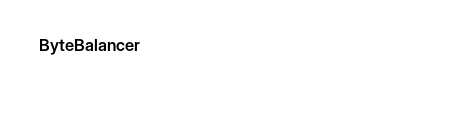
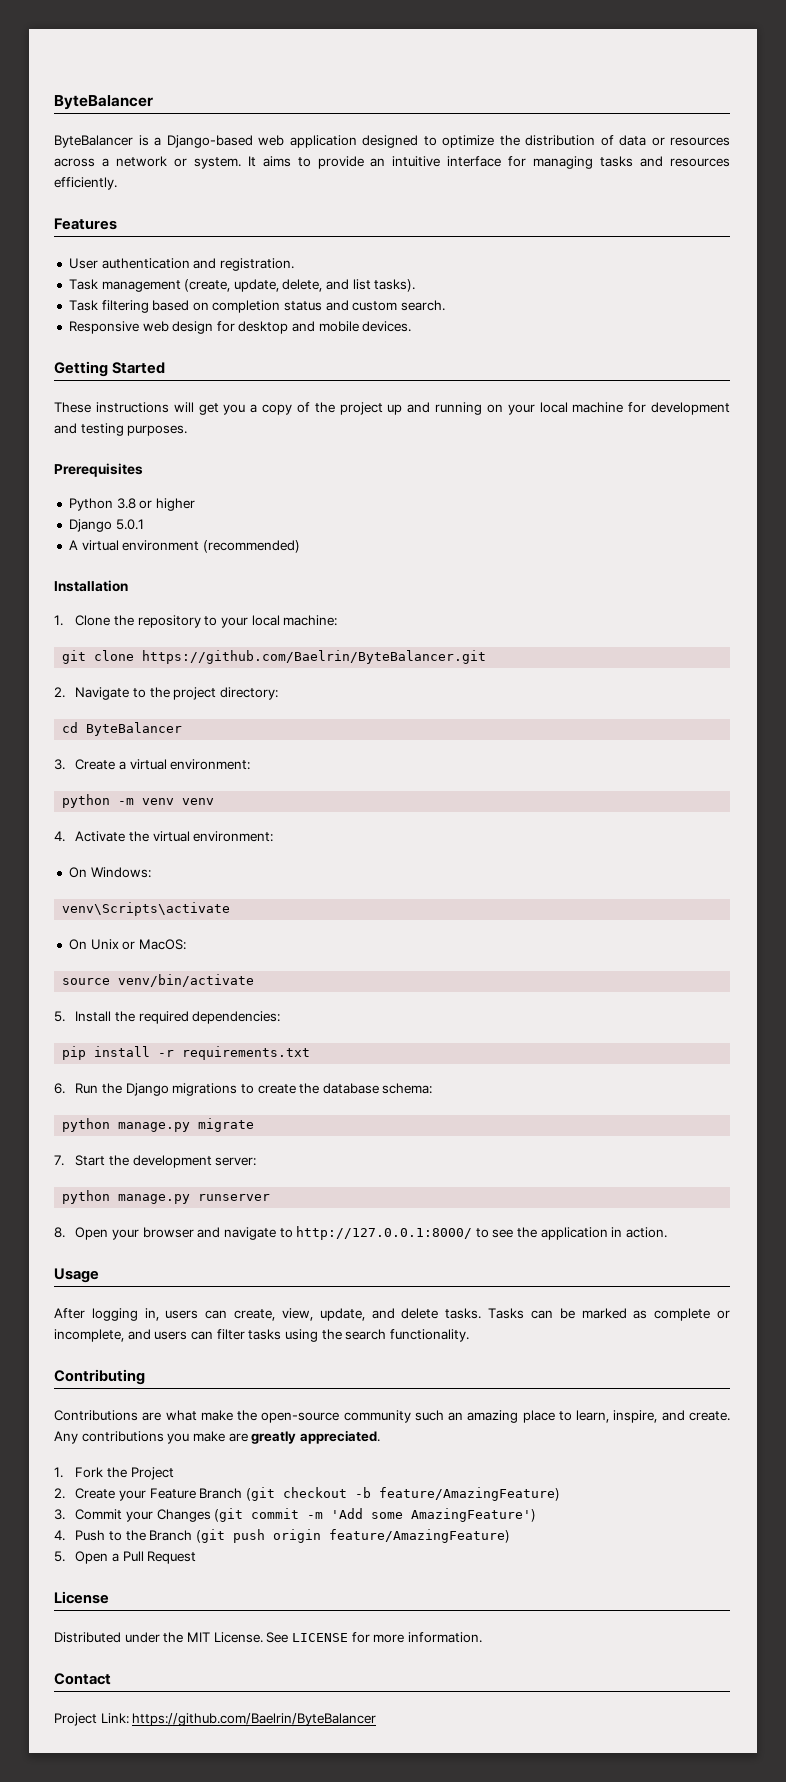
[39,39,140,55] ByteBalancer -> [54,95,153,110] [54,135,730,148] [54,156,730,169] [54,177,117,190] [54,218,117,230] [68,258,294,271] [68,279,416,292] [68,300,446,313] [68,321,412,334] [54,361,166,377] [54,402,731,415] [54,423,188,436] [54,463,143,477] [68,498,195,511] [68,519,144,532] [68,540,300,553] [54,580,128,592] [54,615,338,628] [62,650,487,664] [54,687,278,700] [62,722,183,736] [54,759,251,770] [62,794,215,808] [54,831,274,842] [68,867,151,878] [62,902,231,916] [68,939,186,950] [62,974,255,987] [54,1011,281,1024] [62,1046,311,1060] [54,1083,433,1096] [62,1118,255,1132] [54,1155,257,1168] [62,1190,271,1204] [54,1226,668,1240] [54,1268,99,1283] [54,1308,730,1321] [54,1329,469,1342] [54,1369,145,1385] [54,1410,730,1423] [54,1430,380,1444] [54,1467,174,1480] [54,1487,560,1501] [54,1508,537,1522] [54,1529,510,1543] [54,1551,197,1564] [54,1591,109,1604] [54,1632,482,1643] [54,1673,111,1685] [54,1713,377,1726] ByteBalancer // ByteBalancer is a Django-based web application designed to optimize the distribution of data or resources across a network or system. It aims to provide an intuitive interface for managing tasks and resources efficiently. // Features // User authentication and registration. // Task management (create, update, delete, and list tasks). // Task filtering based on completion status and custom search. // Responsive web design for desktop and mobile devices. // Getting Started // These instructions will get you a copy of the project up and running on your local machine for development and testing purposes. // Prerequisites // Python 3.8 or higher // Django 5.0.1 // A virtual environment (recommended) // Installation // 1. Clone the repository to your local machine: // git clone https://github.com/Baelrin/ByteBalancer.git // 2. Navigate to the project directory: // cd ByteBalancer // 3. Create a virtual environment: // python -m venv venv // 4. Activate the virtual environment: // On Windows: // venv\Scripts\activate // On Unix or MacOS: // source venv/bin/activate // 5. Install the required dependencies: // pip install -r requirements.txt // 6. Run the Django migrations to create the database schema: // python manage.py migrate // 7. Start the development server: // python manage.py runserver // 8. Open your browser and navigate to http://127.0.0.1:8000/ to see the application in action. // Usage // After logging in, users can create, view, update, and delete tasks. Tasks can be marked as complete or incomplete, and users can filter tasks using the search functionality. // Contributing // Contributions are what make the open-source community such an amazing place to learn, inspire, and create. Any contributions you make are greatly appreciated. // 1. Fork the Project // 2. Create your Feature Branch (git checkout -b feature/AmazingFeature) // 3. Commit your Changes (git commit -m 'Add some AmazingFeature') // 4. Push to the Branch (git push origin feature/AmazingFeature) // 5. Open a Pull Request // License // Distributed under the MIT License. See LICENSE for more information. // Contact // Project Link: https://github.com/Baelrin/ByteBalancer

